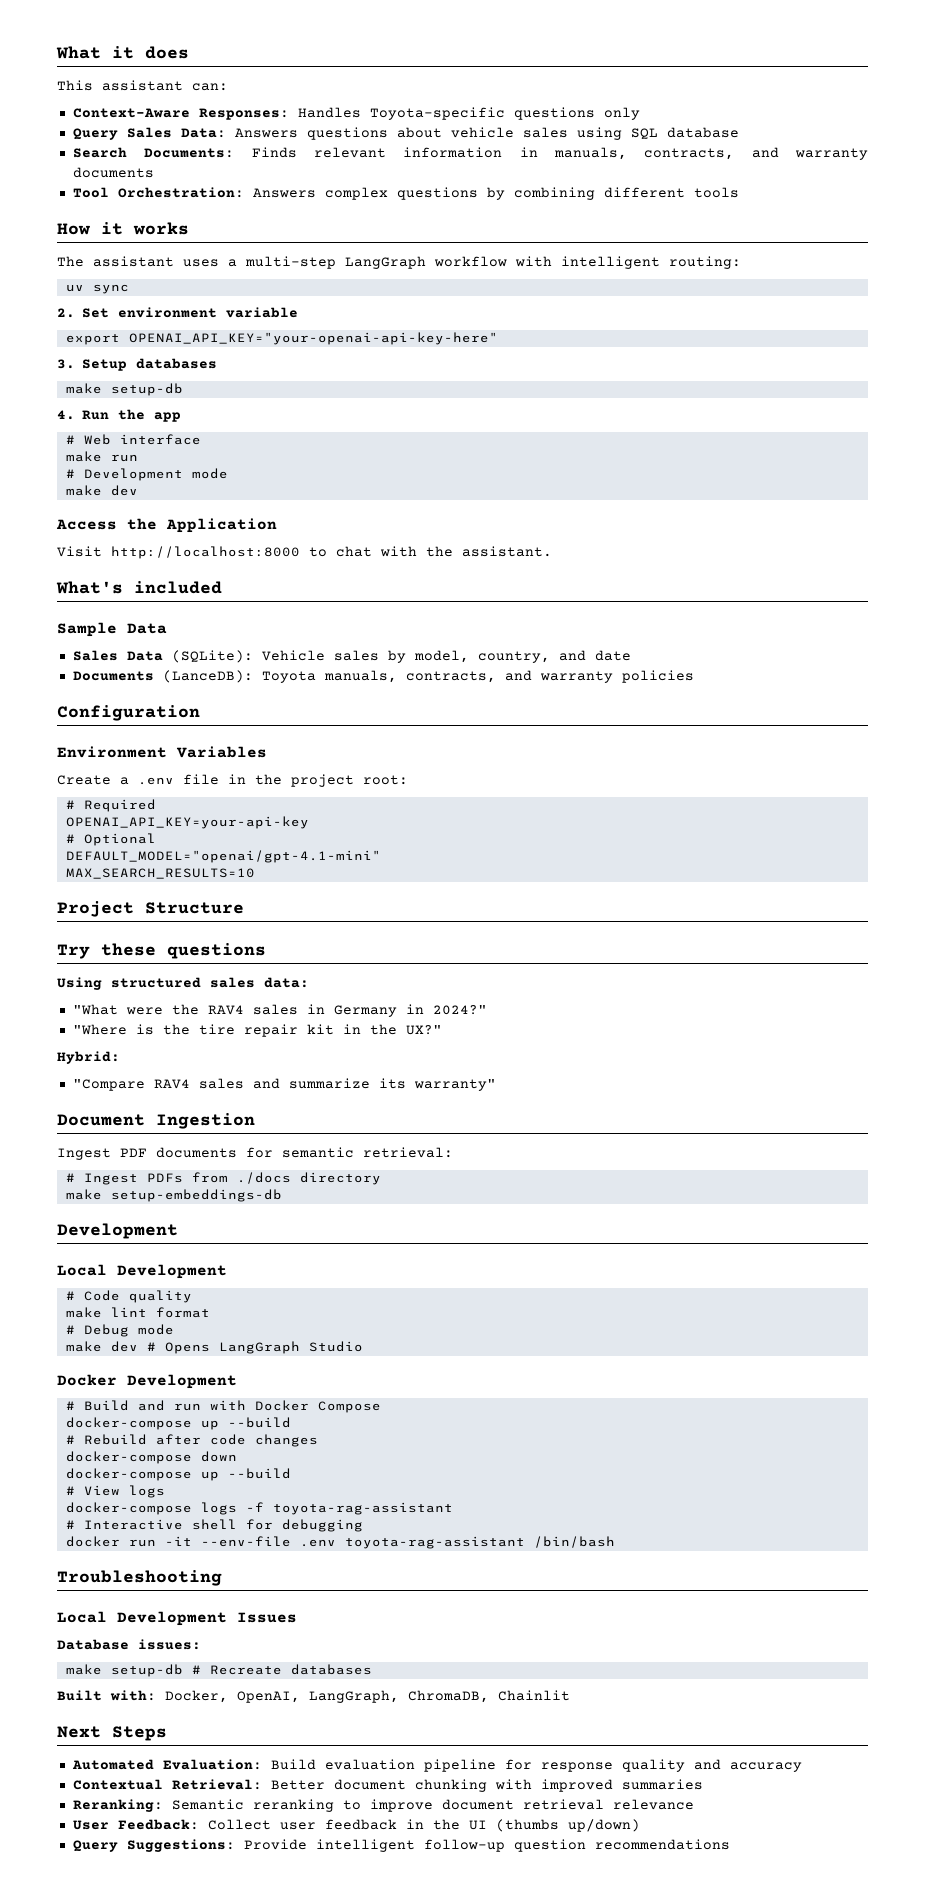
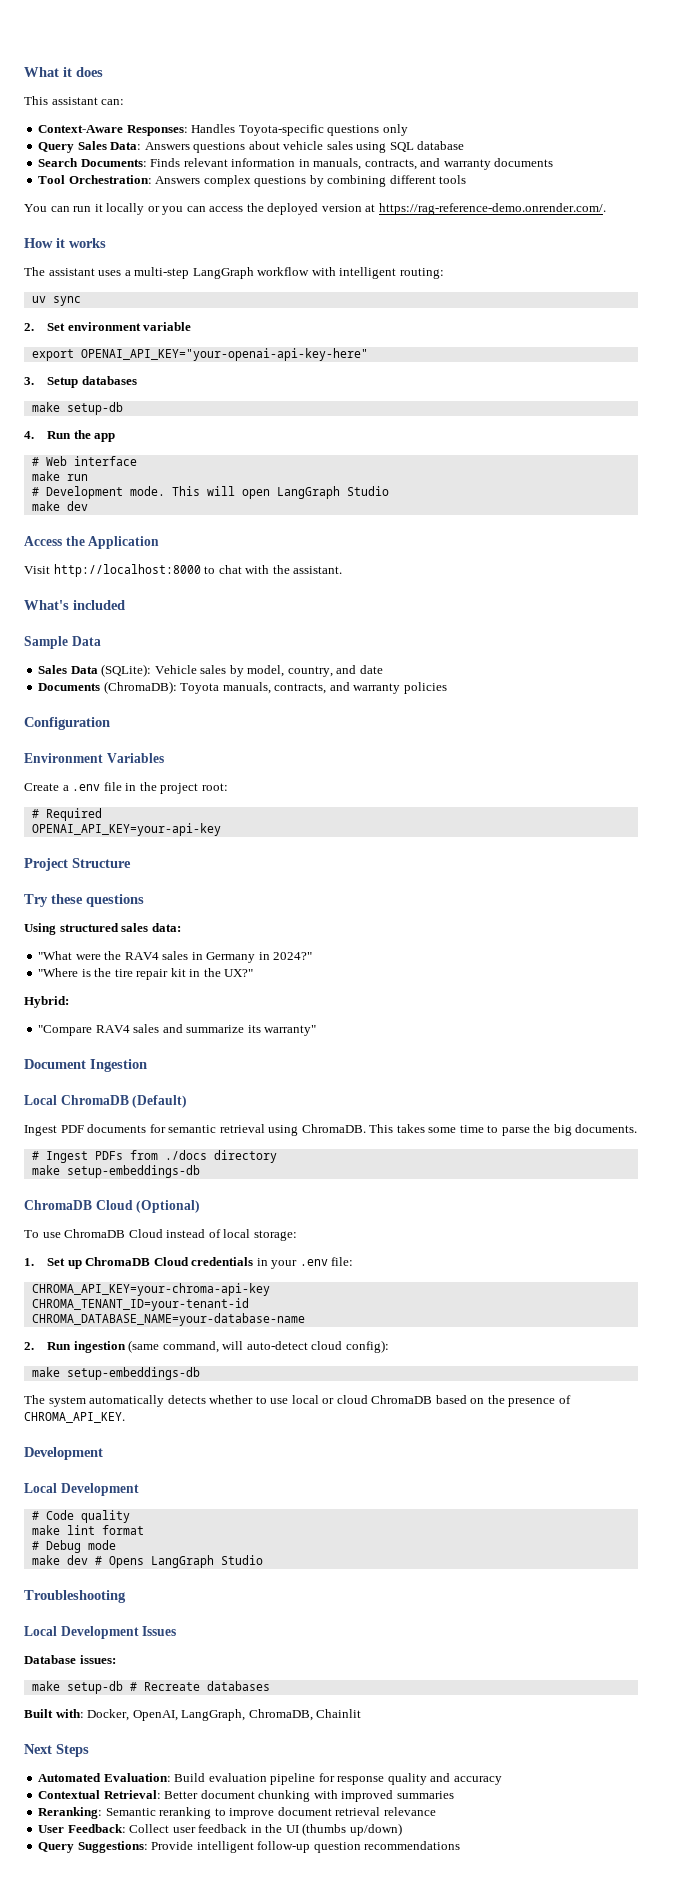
(739, 192) none -> [24,203,606,215] // You can run it locally or you can access the deployed version at https://rag-reference-demo.onrender.com/.
[191,468,228,479] mode -> [129,486,389,499] mode. This will open LangGraph Studio
[162,670,253,683] (LanceDB): -> [103,681,177,694] (ChromaDB):
[65,833,156,846] [65,850,381,863] [65,868,255,879] // # Optional // DEFAULT_MODEL="openai/gpt-4.1-mini" // MAX_SEARCH_RESULTS=10 -> (221, 829) none
(255, 1121) none -> [24,1095,188,1108] // Local ChromaDB (Default)
[363,1147,453,1158] retrieval: -> [219,1124,638,1136] retrieval using ChromaDB. This takes some time to parse the big documents.
(282, 1195) none -> [24,1200,201,1213] [24,1229,297,1241] [24,1257,354,1269] [31,1283,270,1296] [31,1298,249,1311] [31,1313,305,1326] [24,1340,389,1353] [31,1367,200,1380] [24,1395,571,1407] [24,1412,125,1423] // ChromaDB Cloud (Optional) // To use ChromaDB Cloud instead of local storage: // 1. Set up ChromaDB Cloud credentials in your .env file: // CHROMA_API_KEY=your-chroma-api-key // CHROMA_TENANT_ID=your-tenant-id // CHROMA_DATABASE_NAME=your-database-name // 2. Run ingestion (same command, will auto-detect cloud config): // make setup-embeddings-db // The system automatically detects whether to use local or cloud ChromaDB based on the presence of CHROMA_API_KEY.
[57,1374,237,1389] [65,1400,381,1413] [65,1417,291,1430] [65,1434,318,1447] [65,1451,237,1464] [65,1468,291,1481] [65,1485,165,1498] [65,1502,453,1515] [65,1519,363,1532] [65,1536,615,1549] // Docker Development // # Build and run with Docker Compose // docker-compose up --build // # Rebuild after code changes // docker-compose down // docker-compose up --build // # View logs // docker-compose logs -f toyota-rag-assistant // # Interactive shell for debugging // docker run -it --env-file .env toyota-rag-assistant /bin/bash -> (263, 1560) none

